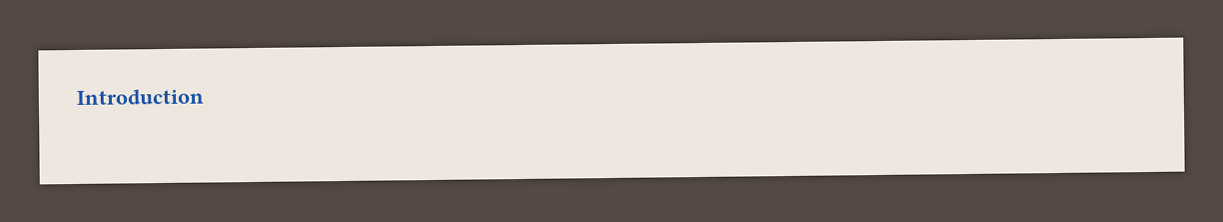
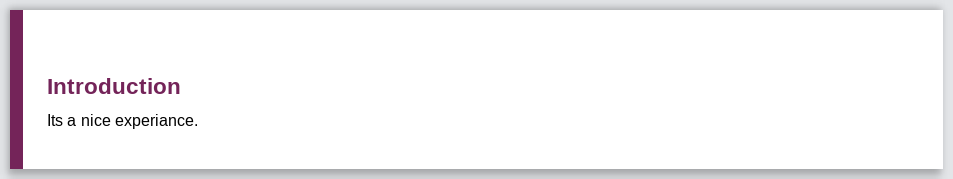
(204, 96) none -> [47,114,198,129] // Its a nice experiance.

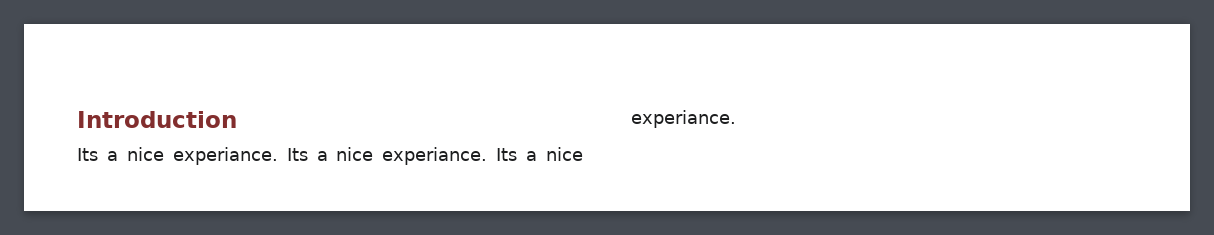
(198, 121) none -> [286,147,583,165] [631,110,736,128] Its a nice experiance. Its a nice experiance.

